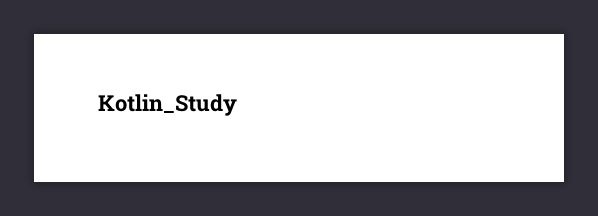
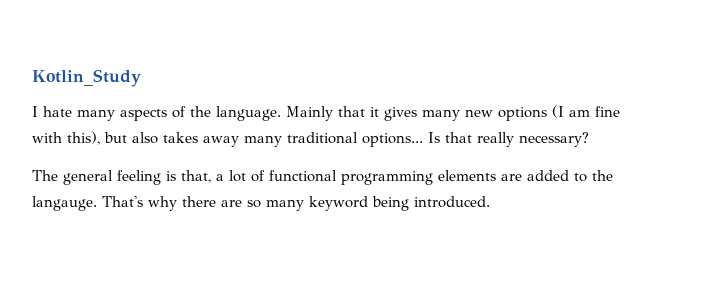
(237, 105) none -> [32,105,620,121] [32,131,589,147] [32,170,613,185] [32,196,490,211] // I hate many aspects of the language. Mainly that it gives many new options (I am fine with this), but also takes away many traditional options... Is that really necessary? // The general feeling is that, a lot of functional programming elements are added to the langauge. That's why there are so many keyword being introduced.

